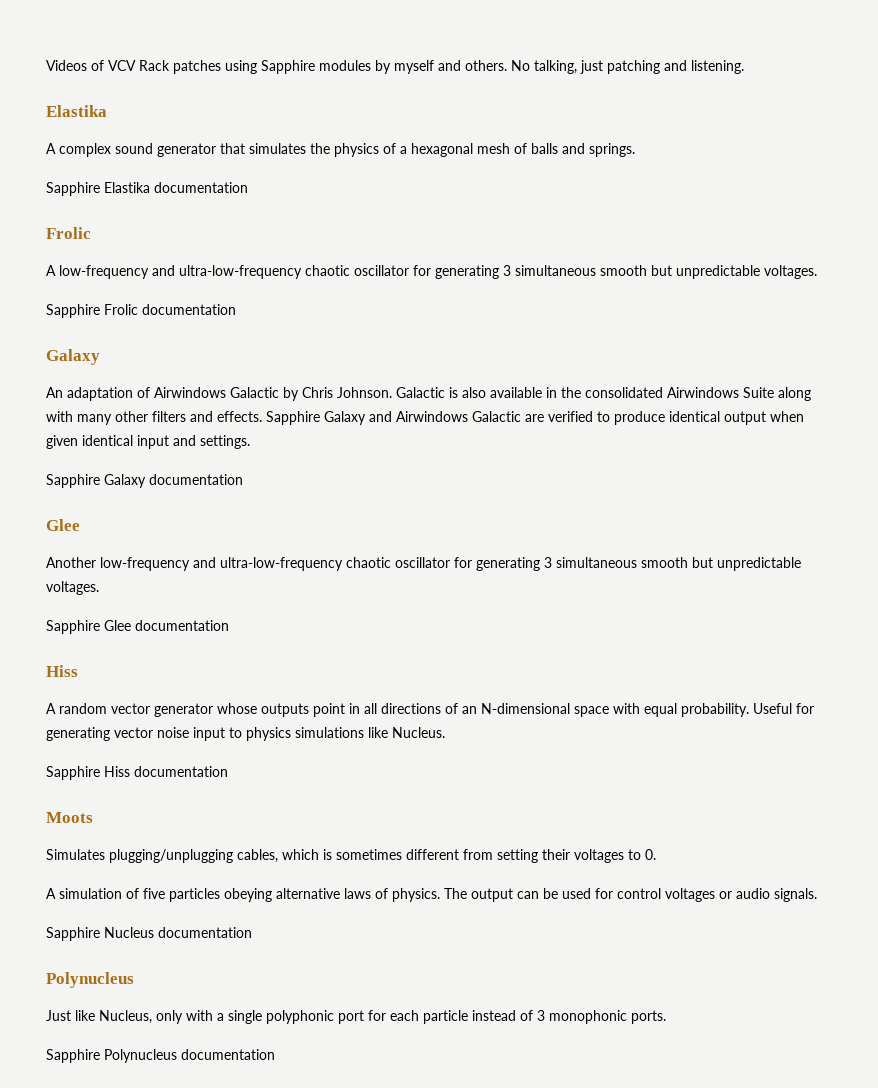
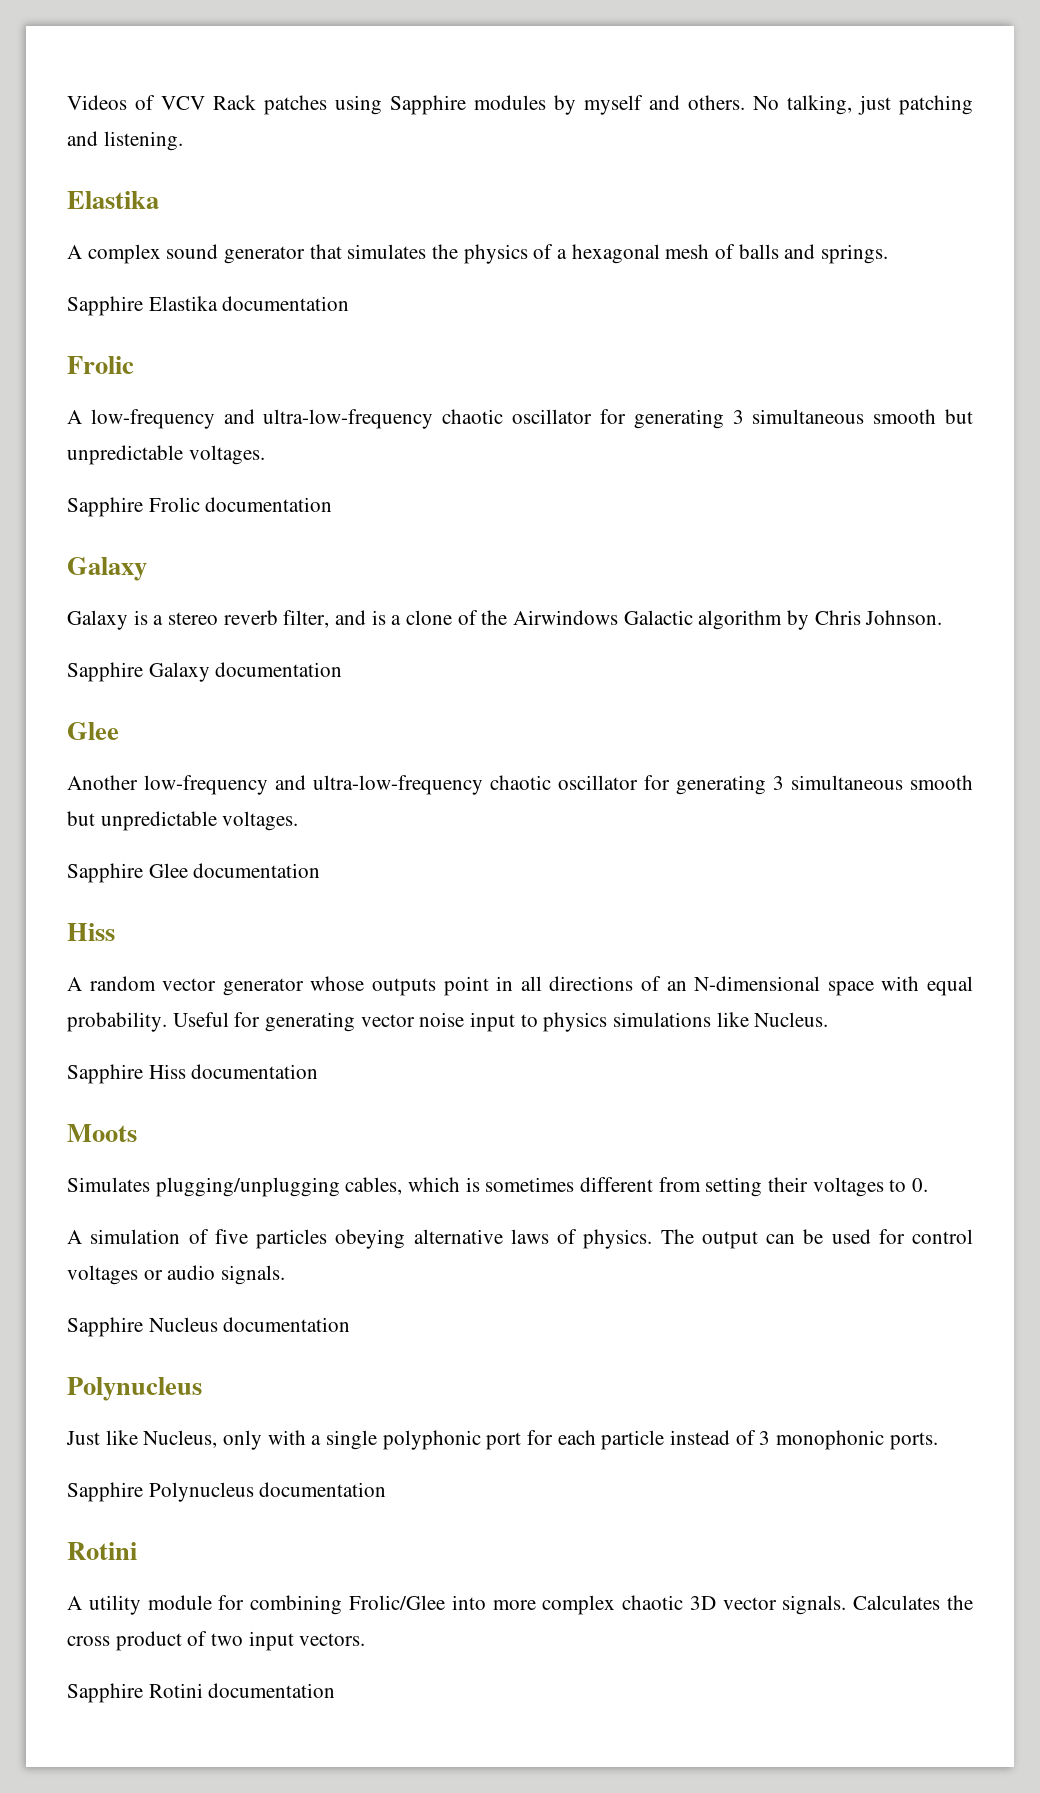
[46,387,279,401] An adaptation of Airwindows Galactic -> [67,610,783,630] Galaxy is a stereo reverb filter, and is a clone of the Airwindows Galactic algorithm
[396,387,811,401] [46,411,804,425] [46,435,250,449] Galactic is also available in the consolidated Airwindows Suite along with many other filters and effects. Sapphire Galaxy and Airwindows Galactic are verified to produce identical output when given identical input and settings. -> (943, 617) none
(275, 1054) none -> [67,1542,137,1560] [67,1595,974,1615] [67,1631,366,1651] [67,1683,336,1703] // Rotini // A utility module for combining Frolic/Glee into more complex chaotic 3D vector signals. Calculates the cross product of two input vectors. // Sapphire Rotini documentation

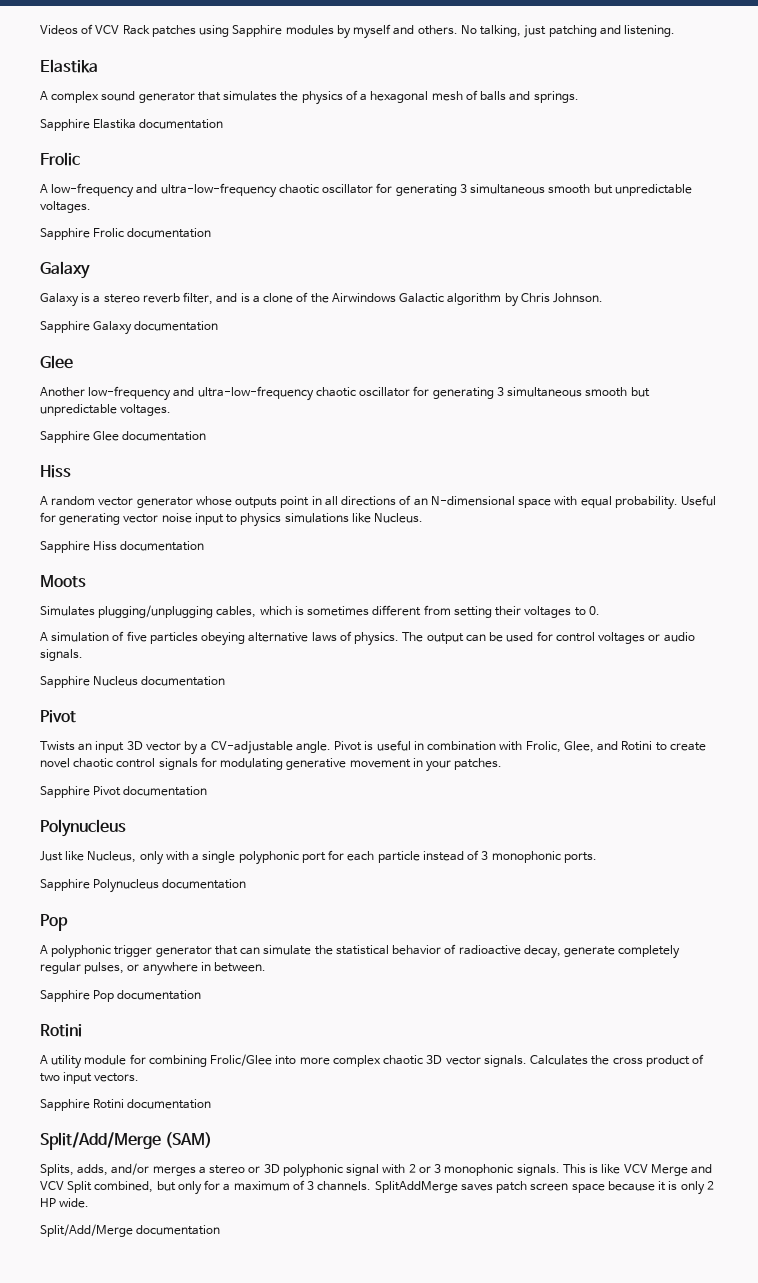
(351, 1324) none -> [40,710,76,723] [40,740,706,755] [40,757,503,772] [40,786,208,798] // Pivot // Twists an input 3D vector by a CV-adjustable angle. Pivot is useful in combination with Frolic, Glee, and Rotini to create novel chaotic control signals for modulating generative movement in your patches. // Sapphire Pivot documentation
(387, 1489) none -> [40,914,68,931] [40,944,681,959] [40,962,267,976] [40,990,202,1002] // Pop // A polyphonic trigger generator that can simulate the statistical behavior of radioactive decay, generate completely regular pulses, or anywhere in between. // Sapphire Pop documentation
(336, 1690) none -> [40,1132,213,1150] [40,1163,713,1178] [40,1180,714,1195] [40,1198,90,1208] [40,1224,221,1237] // Split/Add/Merge (SAM) // Splits, adds, and/or merges a stereo or 3D polyphonic signal with 2 or 3 monophonic signals. This is like VCV Merge and VCV Split combined, but only for a maximum of 3 channels. SplitAddMerge saves patch screen space because it is only 2 HP wide. // Split/Add/Merge documentation

